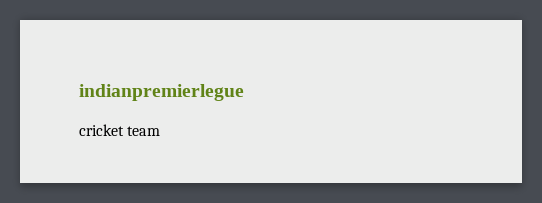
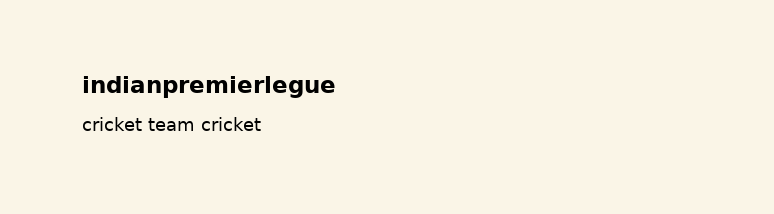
(161, 131) none -> [201,117,261,131] cricket

